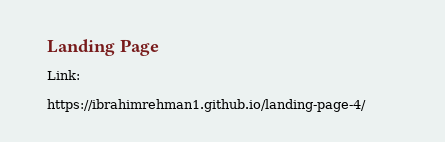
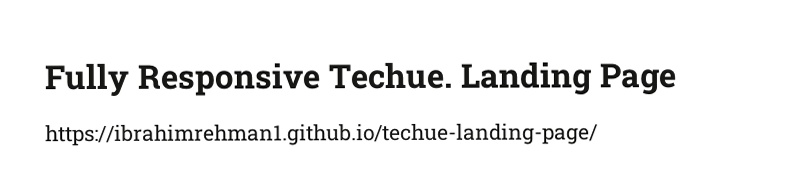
(47, 47) none -> [44,61,452,98] Fully Responsive Techue.
[47,70,80,80] [47,99,366,112] Link: // https://ibrahimrehman1.github.io/landing-page-4/ -> [45,123,598,147] https://ibrahimrehman1.github.io/techue-landing-page/

